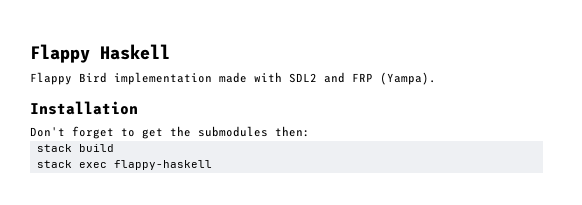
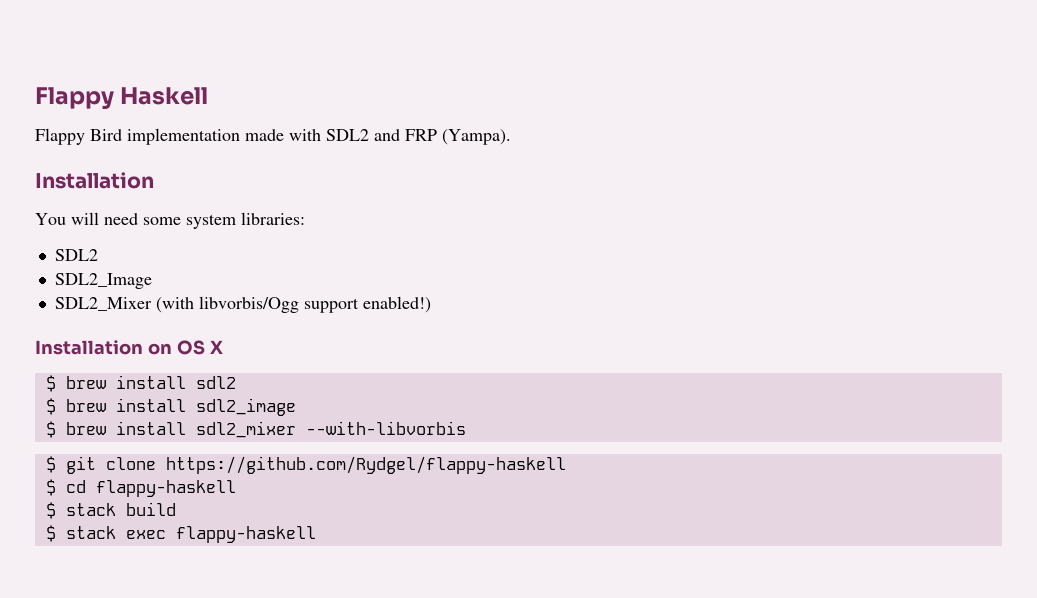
[30,126,310,139] Don't forget to get the submodules then: // -> [35,212,305,229] [54,249,98,261] [54,273,152,289] [54,296,431,313] [35,340,223,355] [45,375,236,392] [45,398,296,416] [45,421,466,438] [45,456,566,474] [45,479,236,497] [45,502,56,519] You will need some system libraries: // SDL2 // SDL2_Image // SDL2_Mixer (with libvorbis/Ogg support enabled!) // Installation on OS X // $ brew install sdl2 // $ brew install sdl2_image // $ brew install sdl2_mixer --with-libvorbis // $ git clone https://github.com/Rydgel/flappy-haskell // $ cd flappy-haskell // $
(114, 148) none -> [45,525,56,542] $

